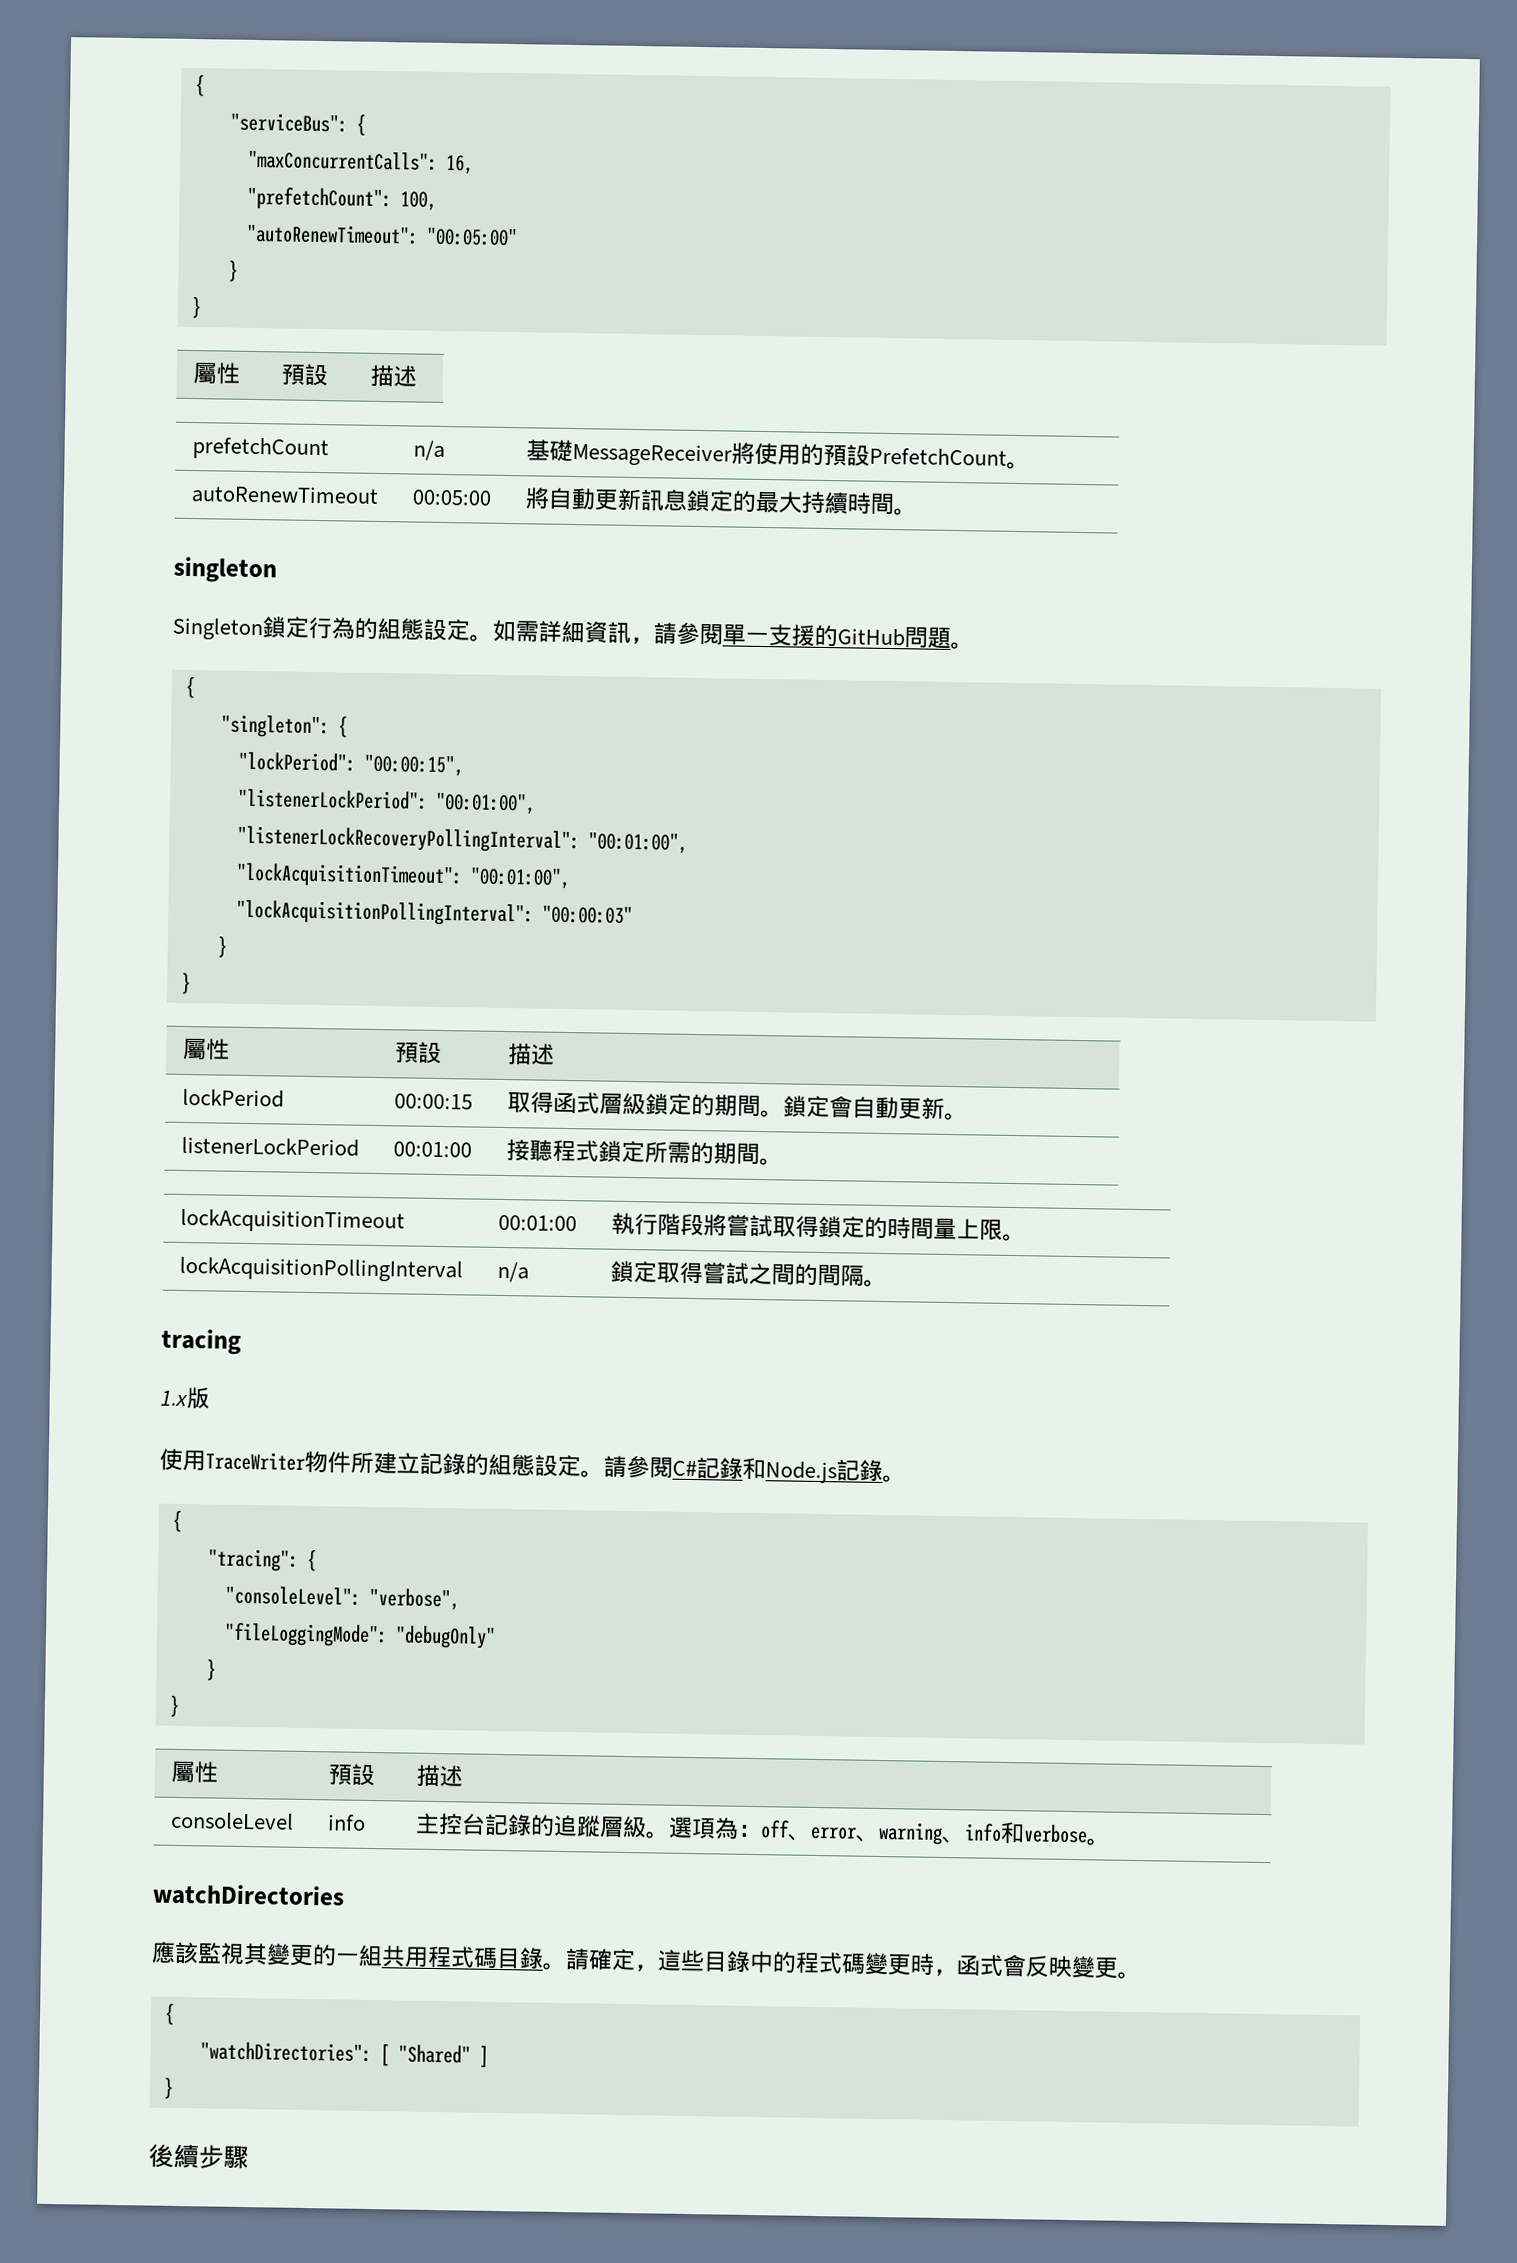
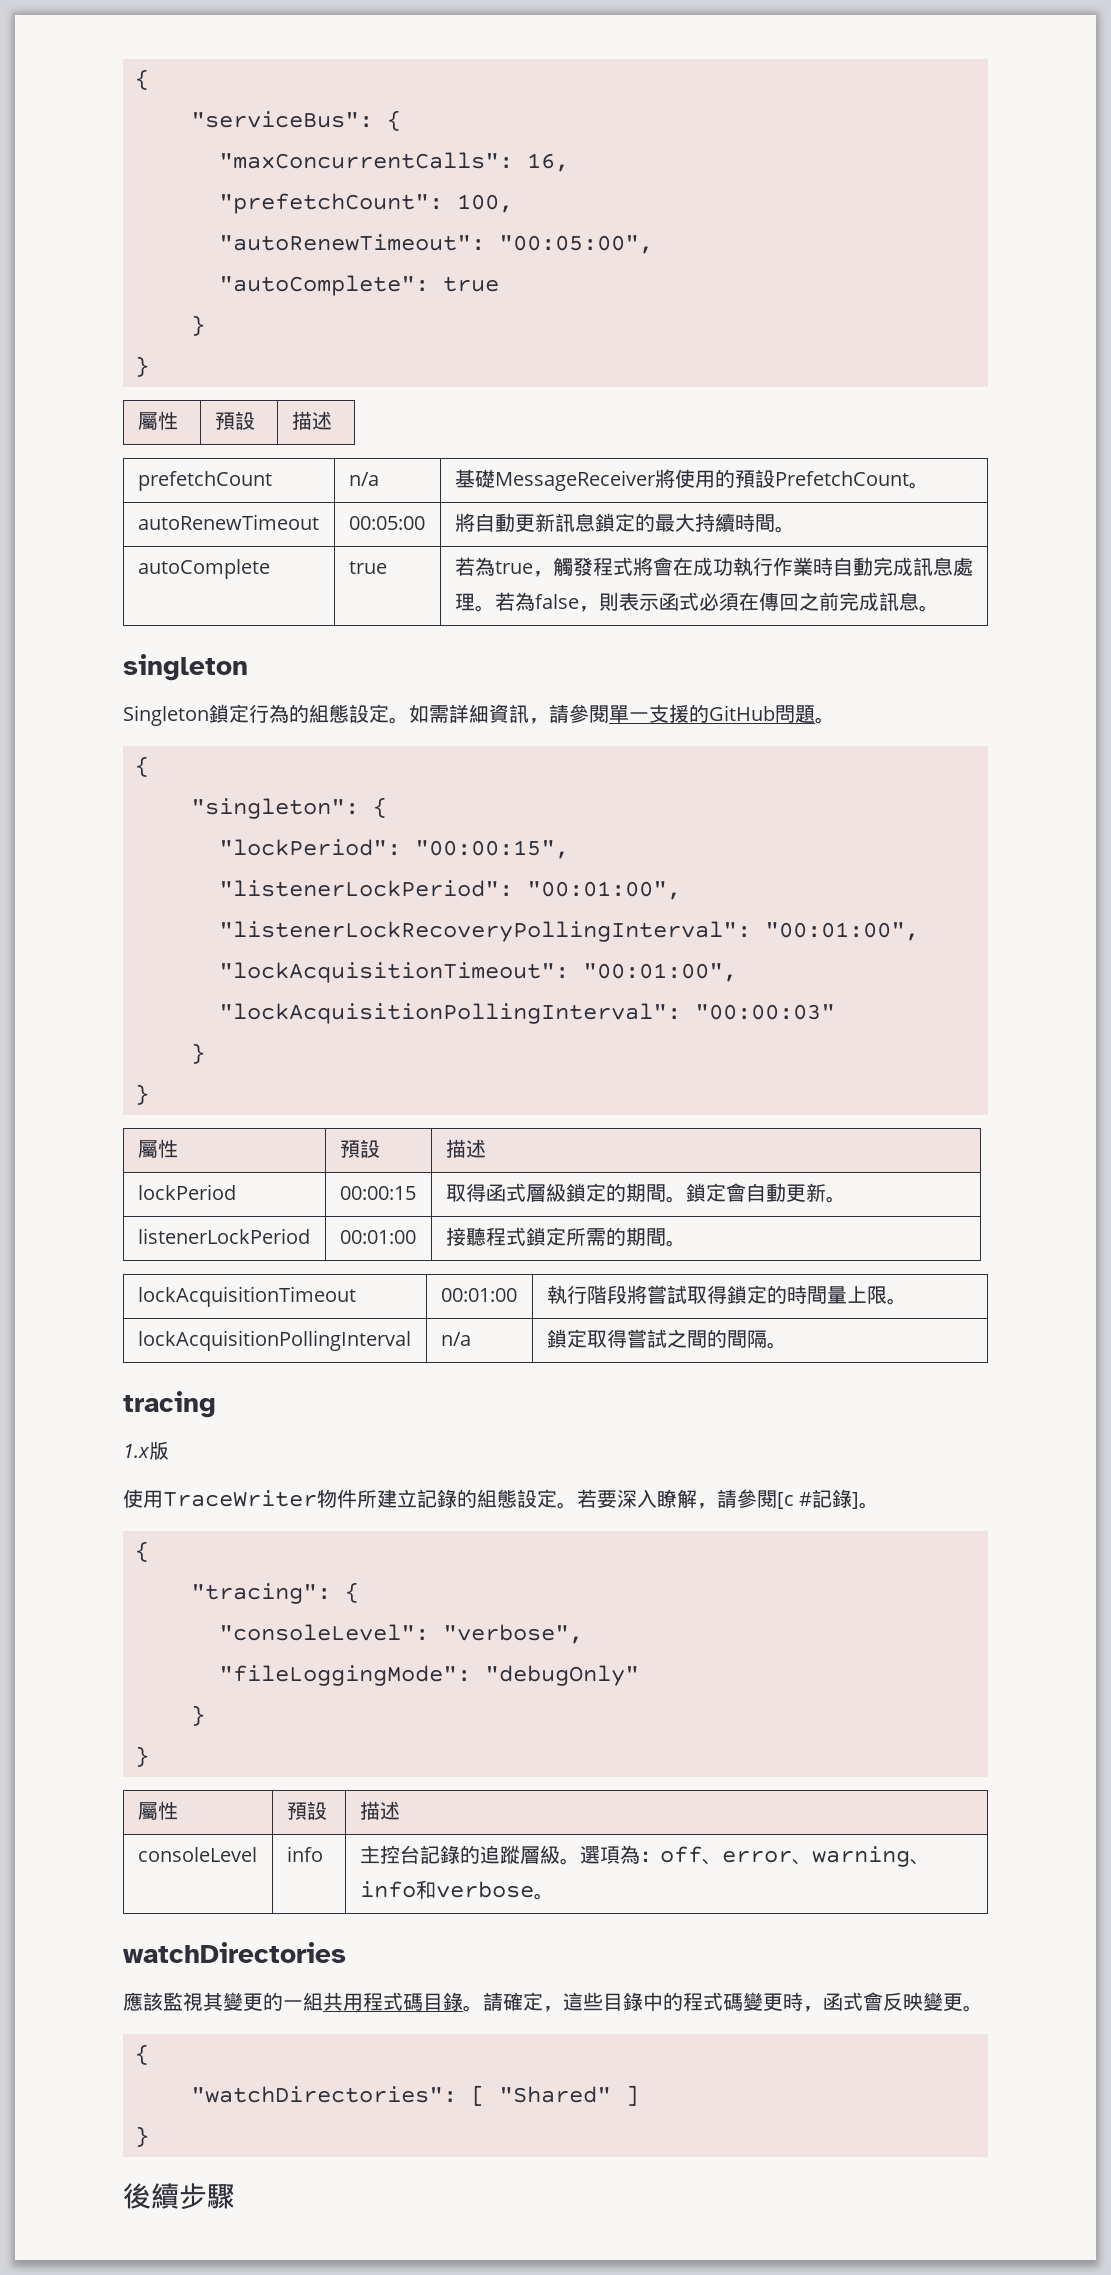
[425,227,518,247] "00:05:00" -> [499,235,653,254] [219,275,499,296] "00:05:00", // "autoComplete": true
(918, 512) none -> [137,559,270,579] [348,561,387,574] [454,557,973,577] [454,592,939,612] // autoComplete | true | 若為true，觸發程式將會在成功執行作業時自動完成訊息處理。若為false，則表示函式必須在傳回之前完成訊息。
[603,1455,883,1484] 請參閱C#記錄和Node.js記錄 -> [577,1489,860,1509] 若要深入瞭解，請參閱[c #記錄]

